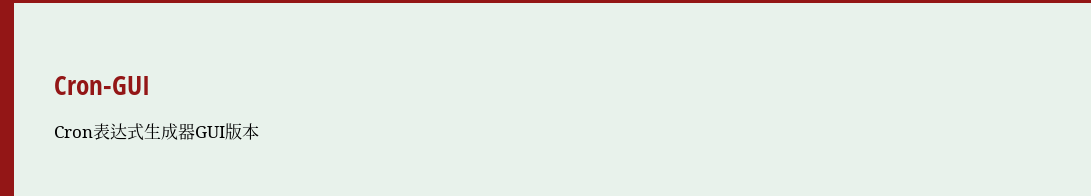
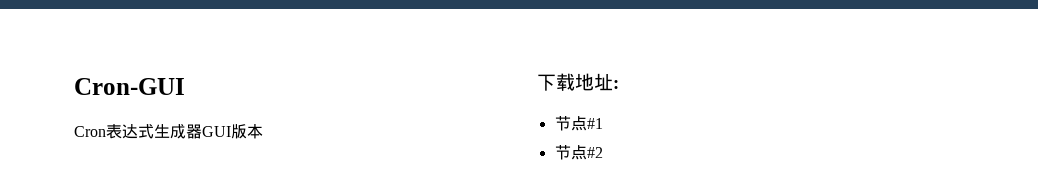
(259, 131) none -> [537,73,619,91] [554,116,603,131] [554,145,603,160] // 下载地址: // 节点#1 // 节点#2

